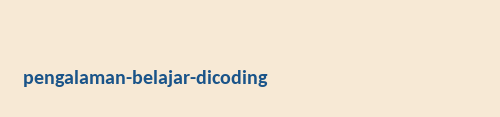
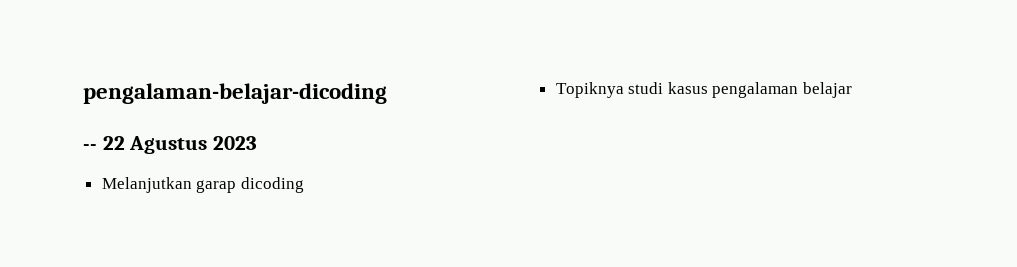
(268, 78) none -> [83,136,257,154] [101,177,304,193] [555,82,853,98] // -- 22 Agustus 2023 // Melanjutkan garap dicoding // Topiknya studi kasus pengalaman belajar

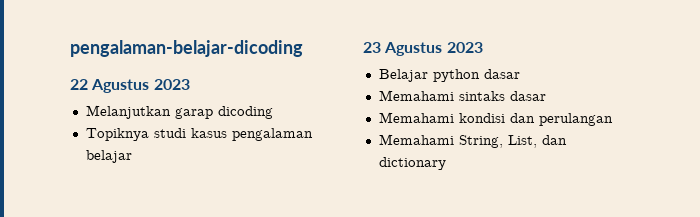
[83,144,97,150] -- -> (303, 48) none
(853, 90) none -> [363,42,483,56] [378,69,520,82] [378,90,546,101] [378,112,613,126] [378,134,567,148] [378,157,446,170] // 23 Agustus 2023 // Belajar python dasar // Memahami sintaks dasar // Memahami kondisi dan perulangan // Memahami String, List, dan dictionary

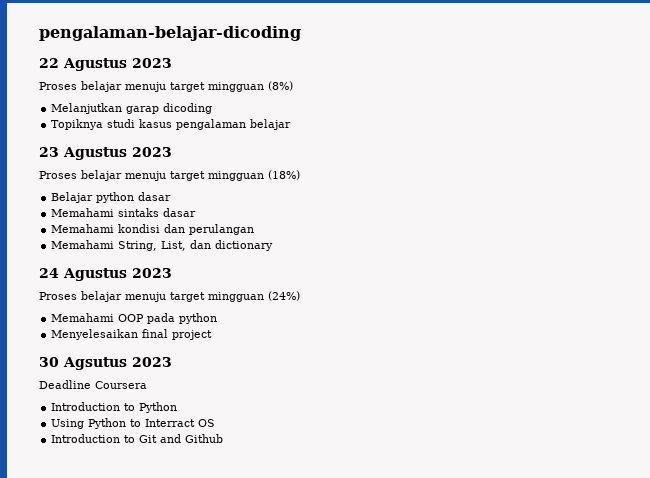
(190, 84) none -> [39,81,293,92] // Proses belajar menuju target mingguan (8%)
(483, 47) none -> [39,170,300,181] // Proses belajar menuju target mingguan (18%)
(446, 163) none -> [39,268,172,281] [39,291,300,302] [51,313,218,324] [51,329,213,340] [39,357,172,370] [39,380,147,389] [51,402,178,413] [51,418,216,429] [51,434,224,443] // 24 Agustus 2023 // Proses belajar menuju target mingguan (24%) // Memahami OOP pada python // Menyelesaikan final project // 30 Agsutus 2023 // Deadline Coursera // Introduction to Python // Using Python to Interract OS // Introduction to Git and Github

